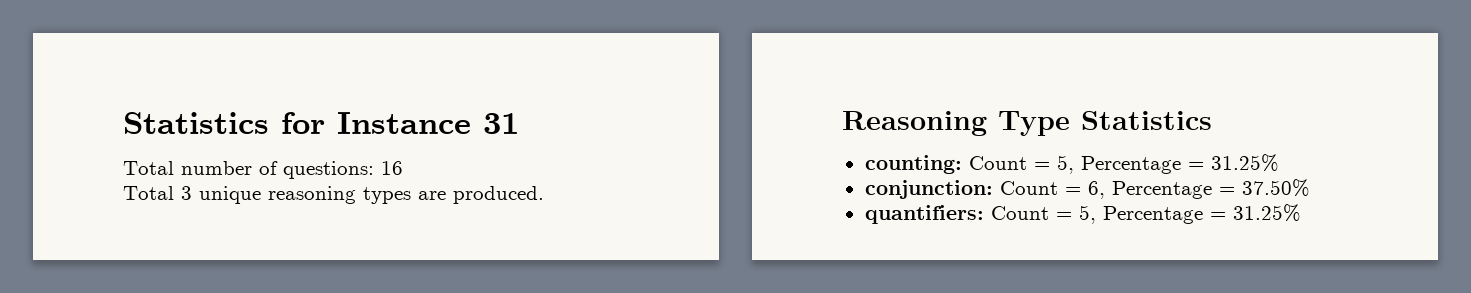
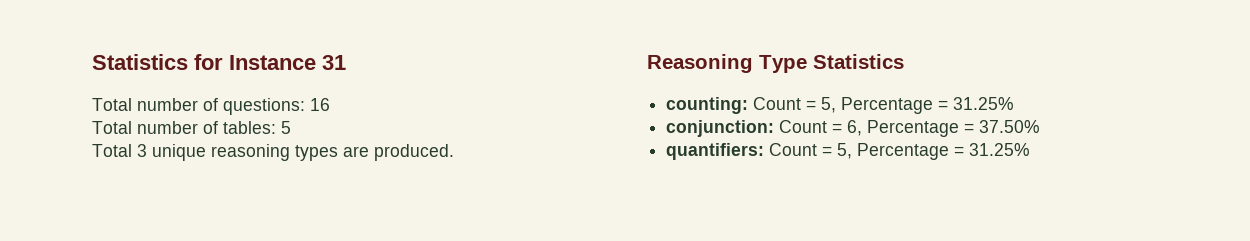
(403, 168) none -> [92,121,291,134] // Total number of tables: 5

